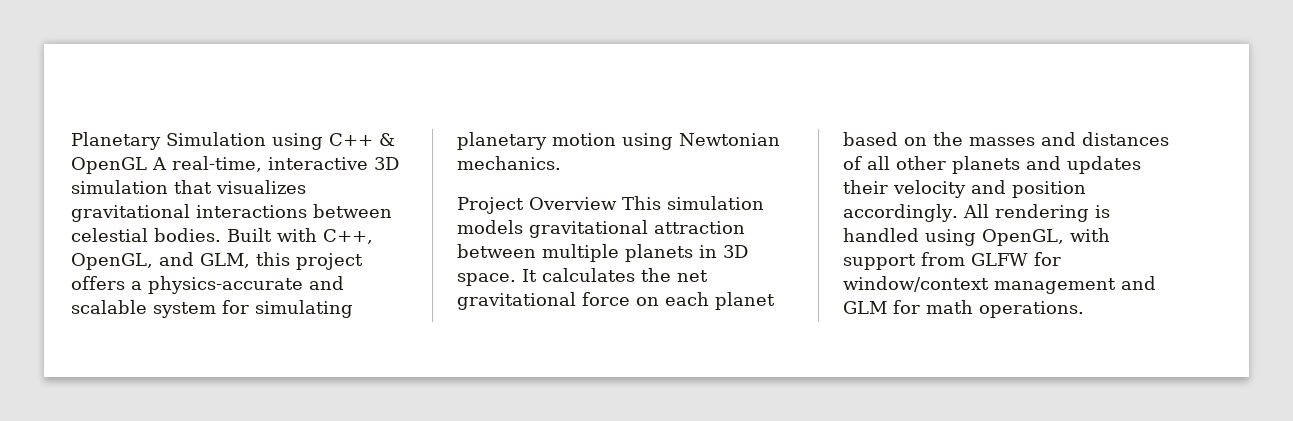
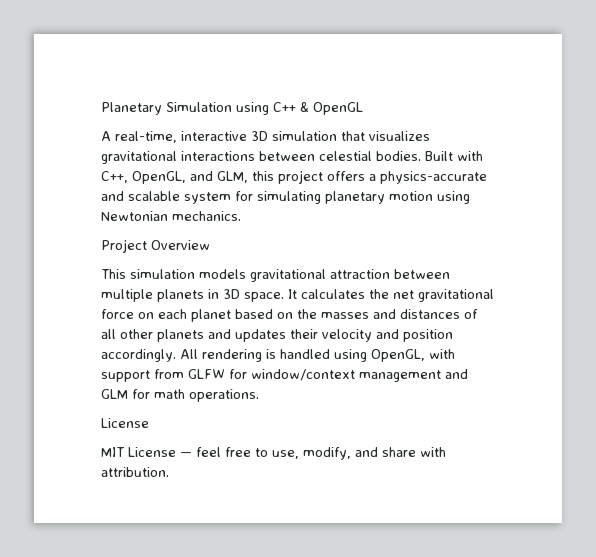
(147, 165) none -> (363, 108) //
(617, 203) none -> (210, 245) //
(1084, 309) none -> [101,418,149,428] [101,447,446,460] [101,467,169,477] // License // MIT License — feel free to use, modify, and share with attribution.

